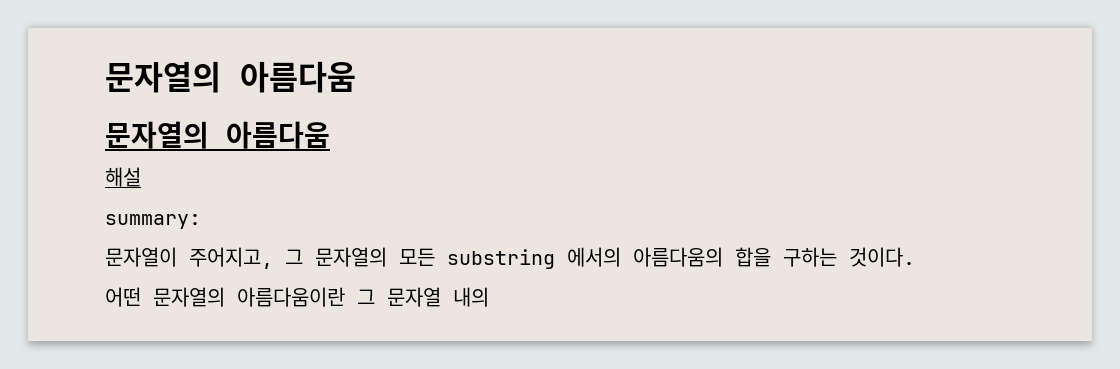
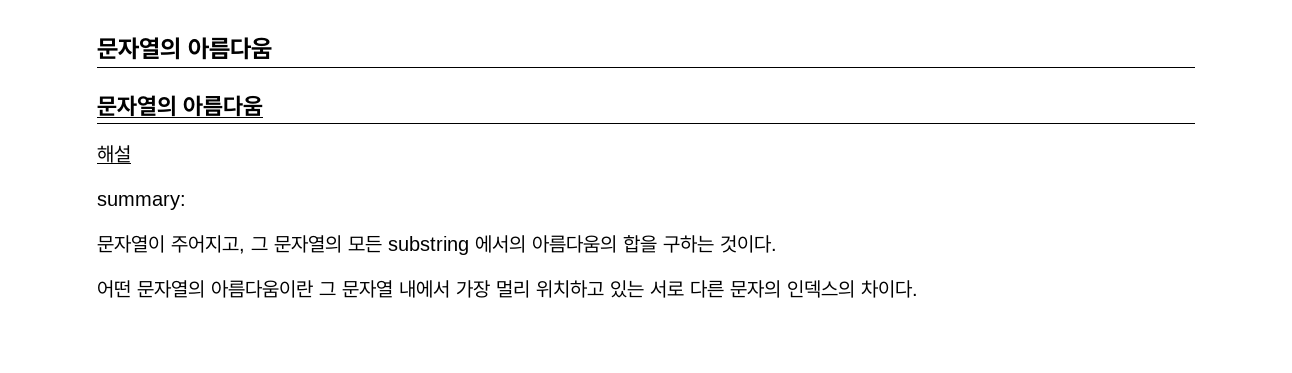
[453,287,489,307] 내의 -> [399,280,918,298] 내에서 가장 멀리 위치하고 있는 서로 다른 문자의 인덱스의 차이다.

